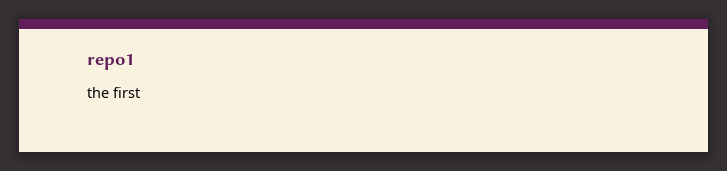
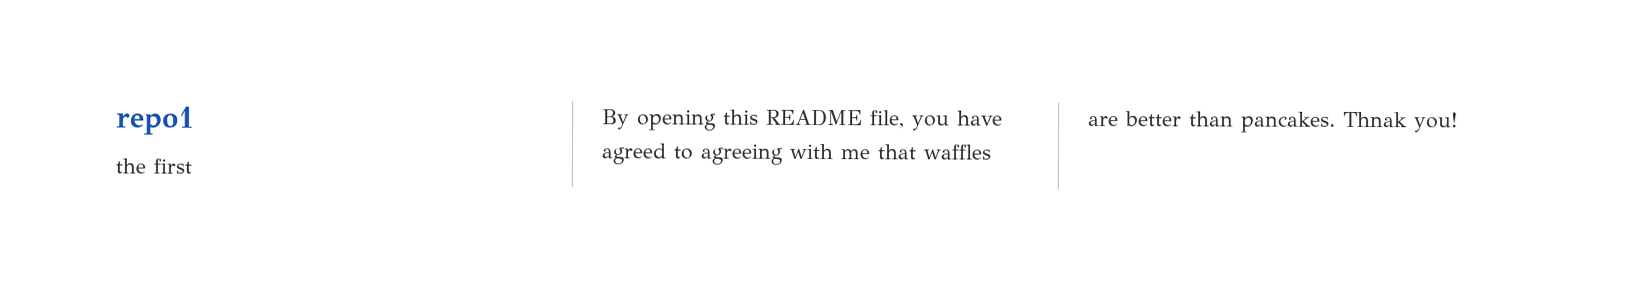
(140, 92) none -> [602,108,1003,131] [601,143,991,165] [1088,111,1458,133] // By opening this README file, you have agreed to agreeing with me that waffles are better than pancakes. Thnak you!

